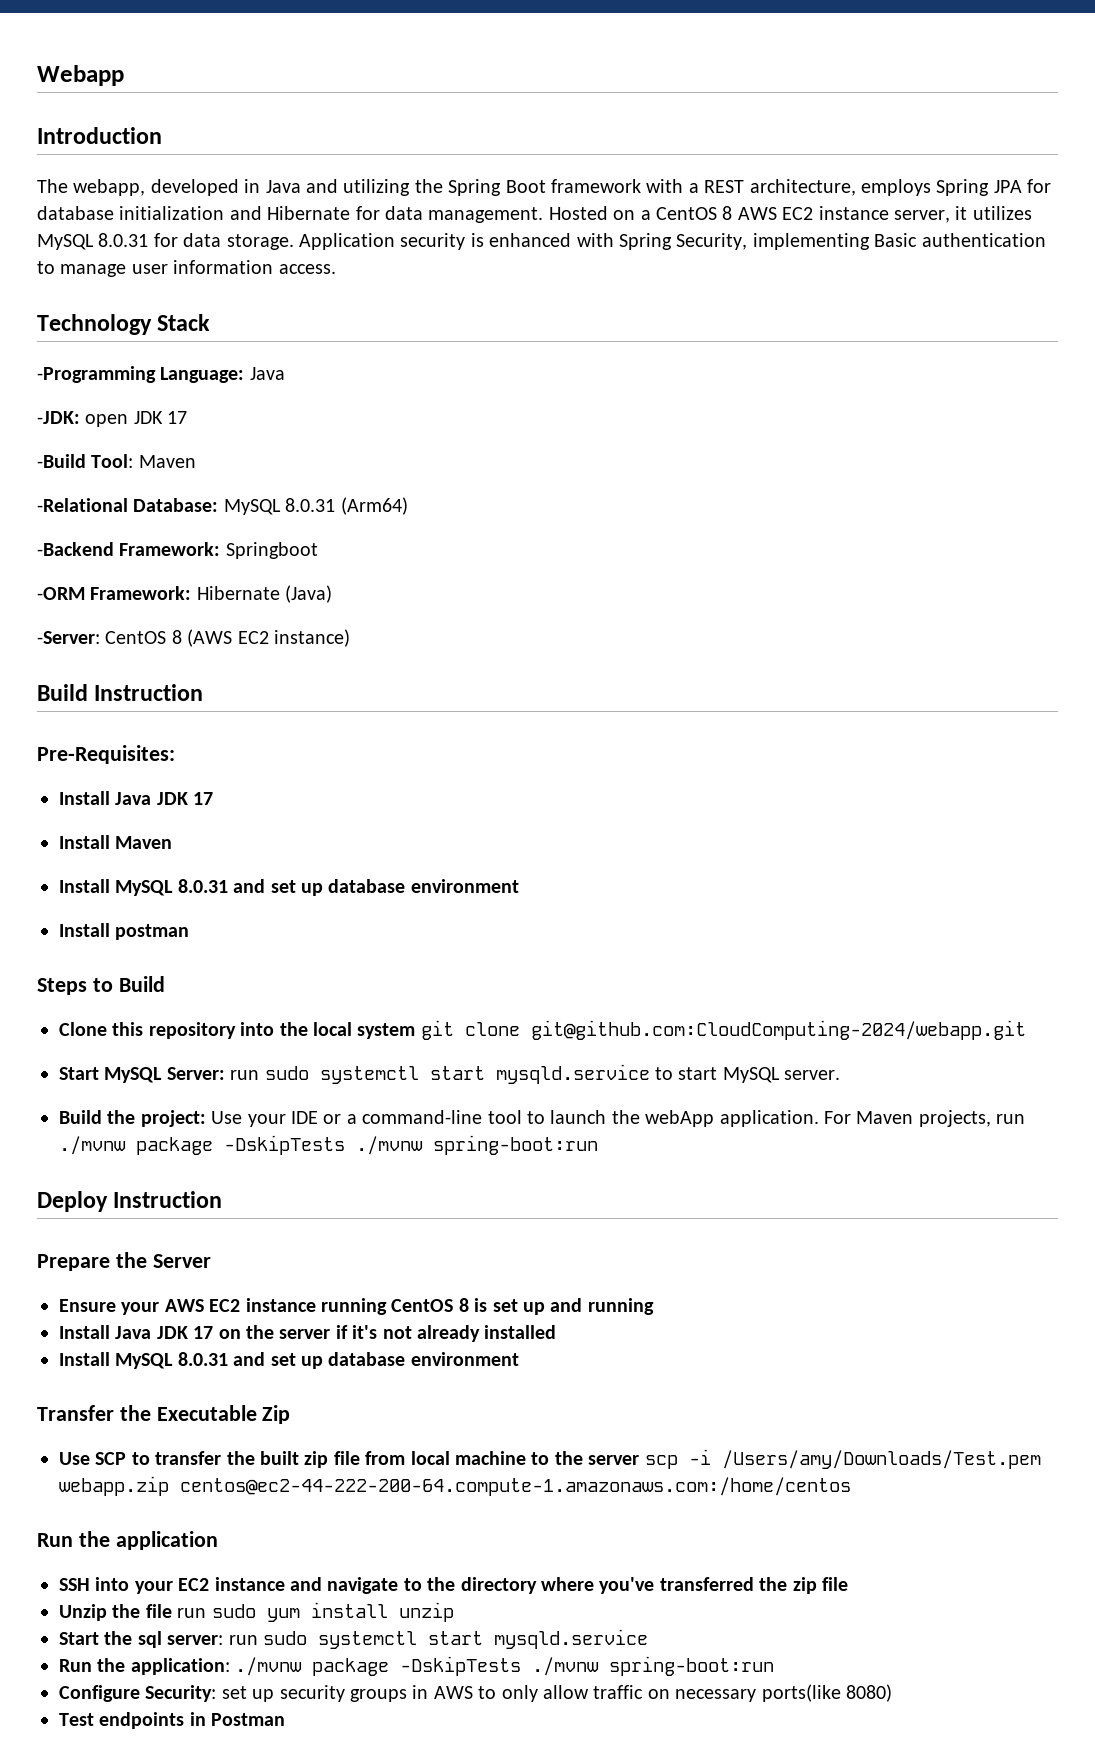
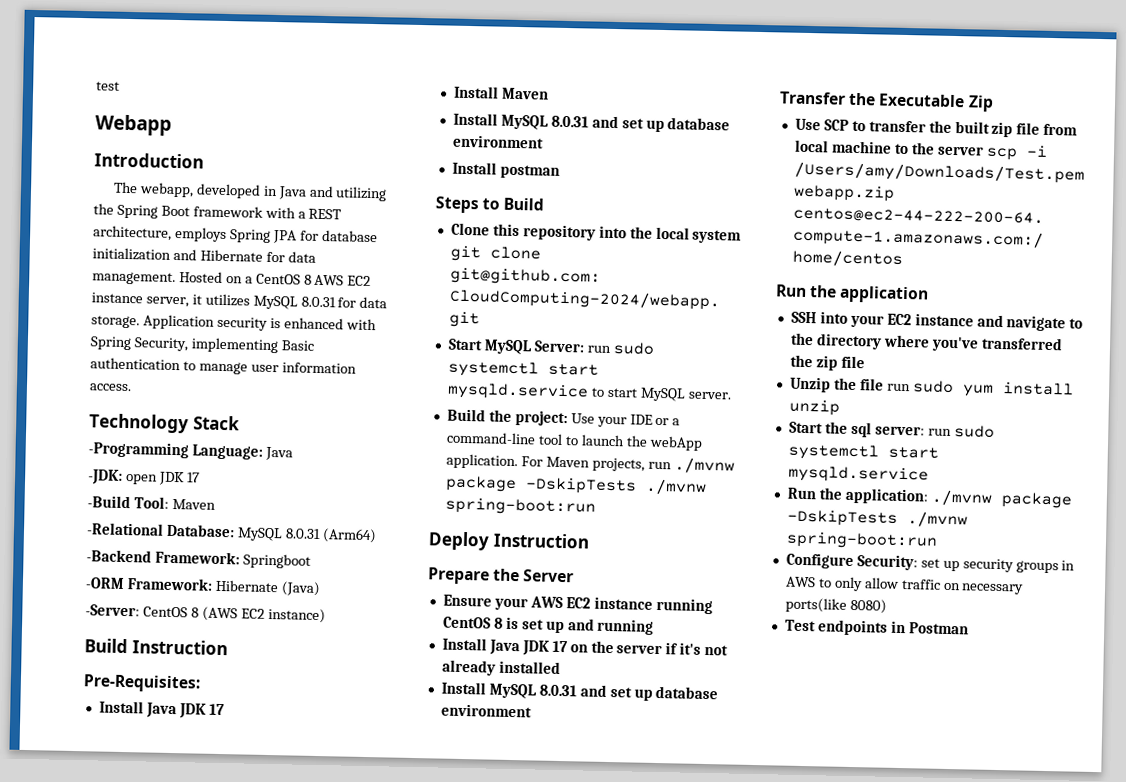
(37, 75) none -> [96,81,120,91] test //

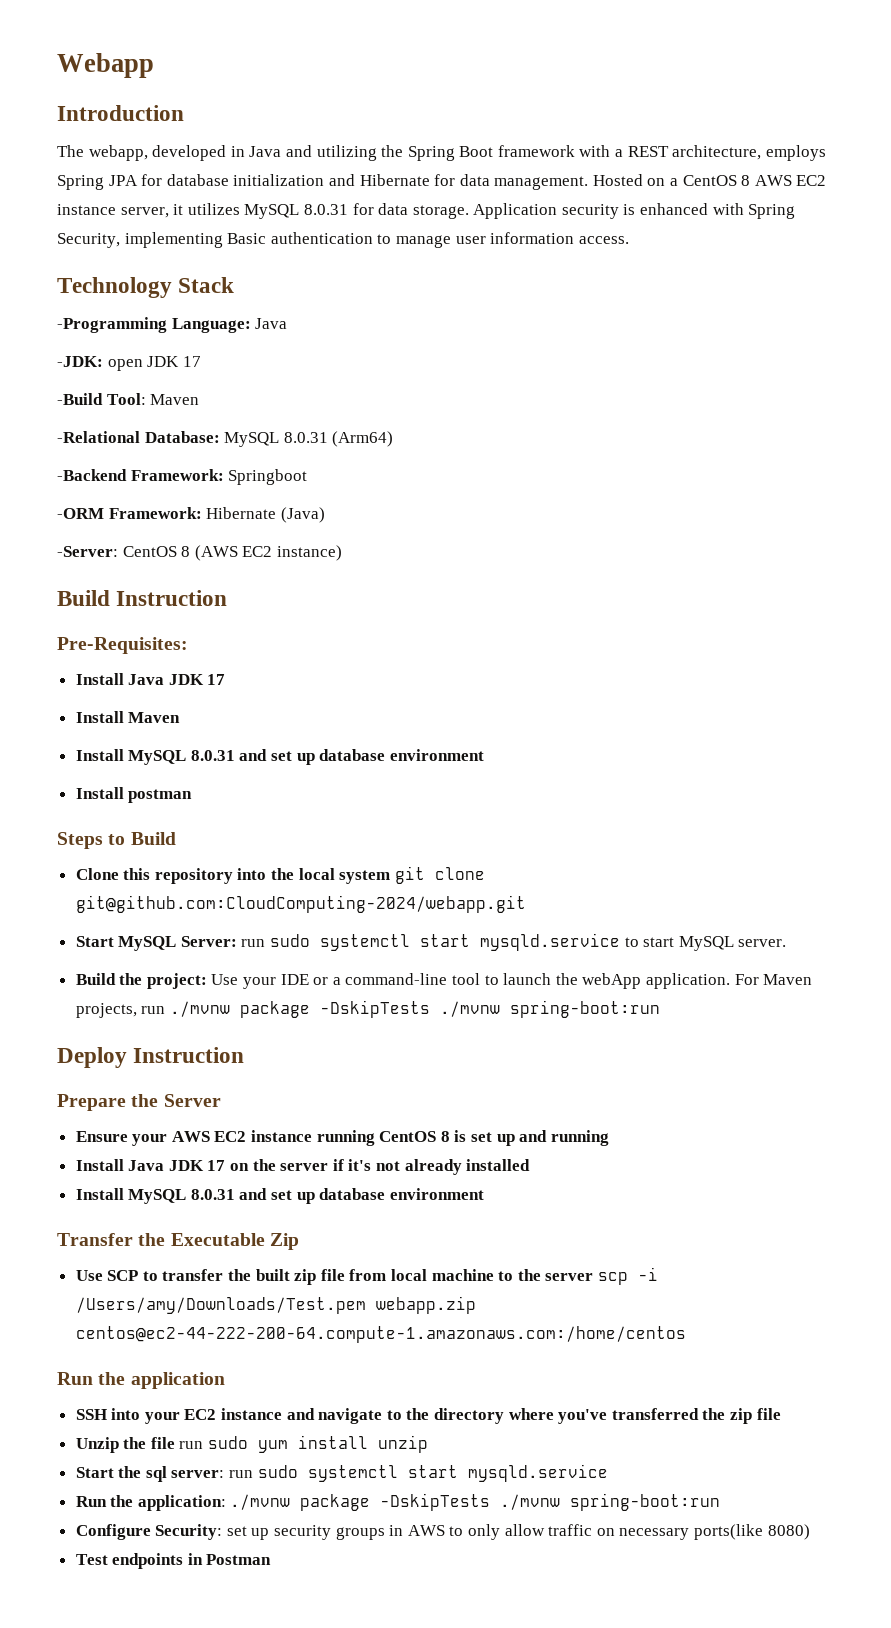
[96,81,120,91] test // -> (57, 65) none

